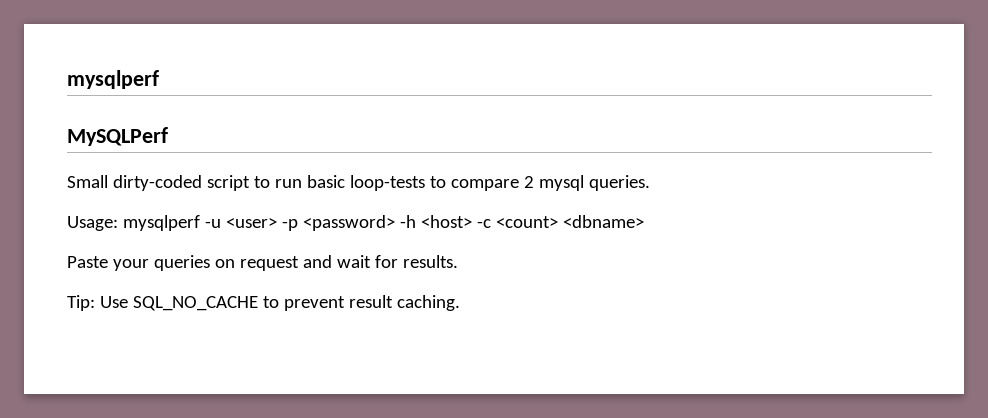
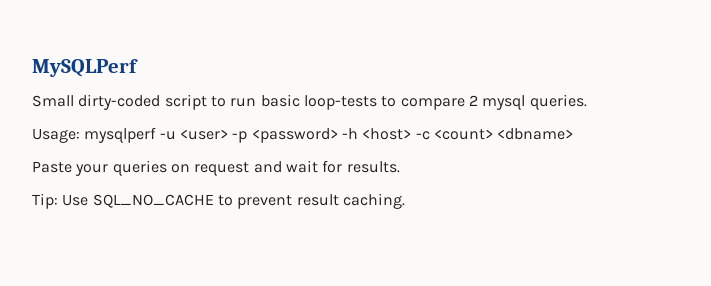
[67,70,159,89] mysqlperf // -> (32, 68) none

